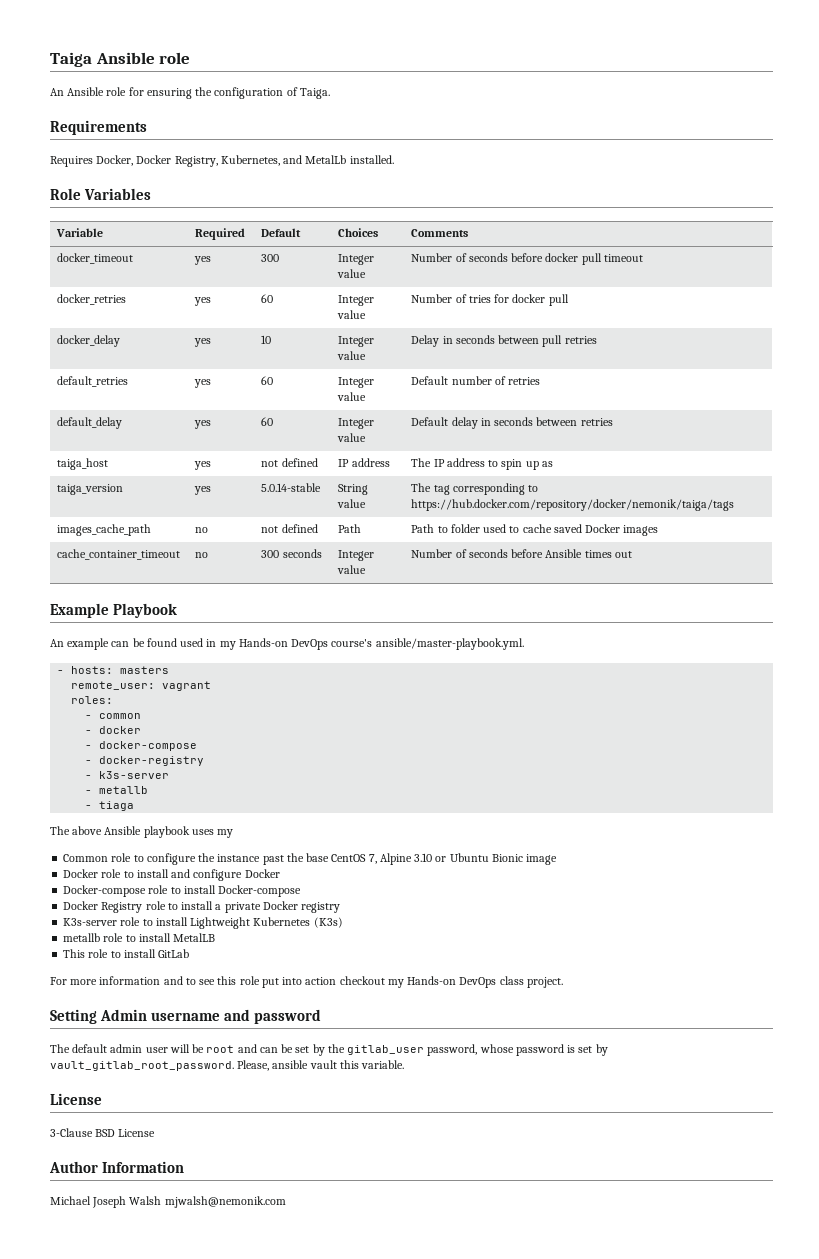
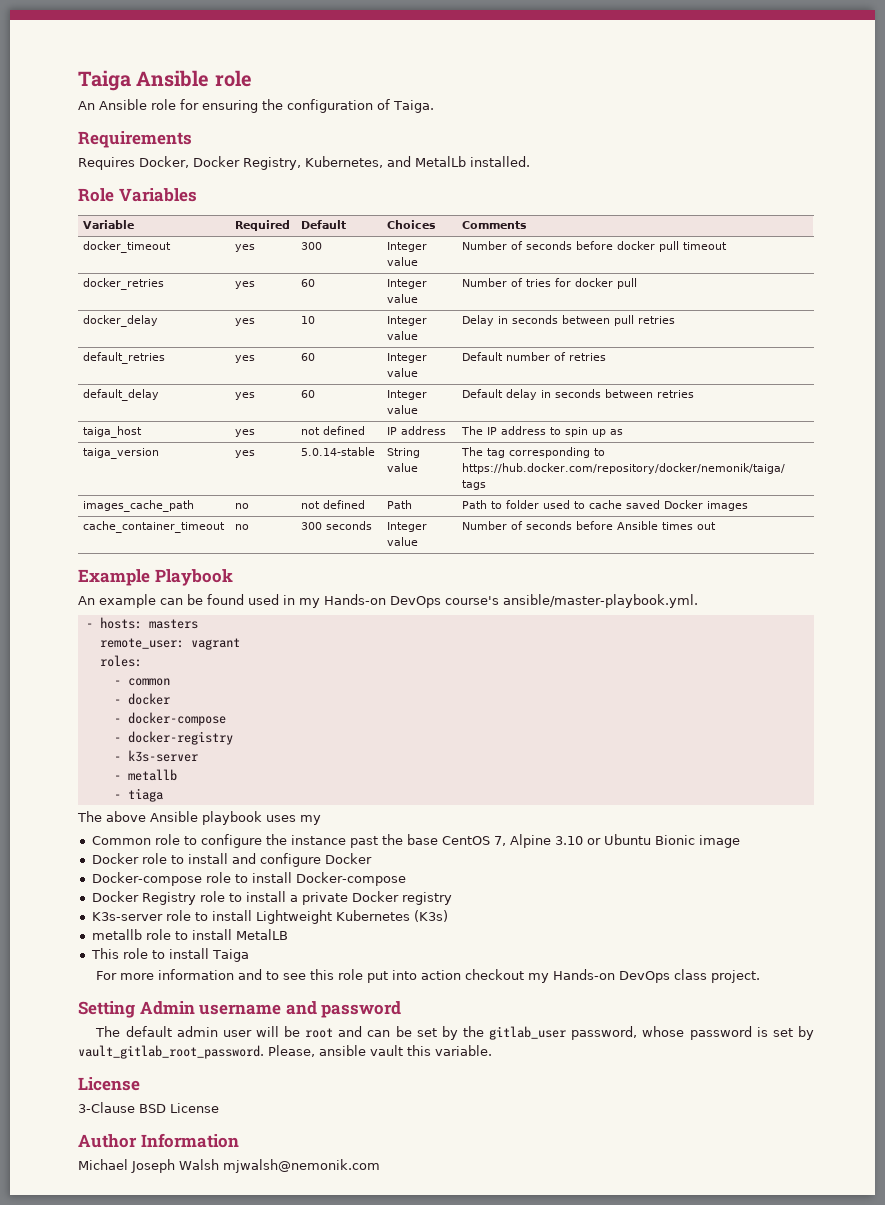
[158,949,190,958] GitLab -> [211,949,249,962] Taiga

